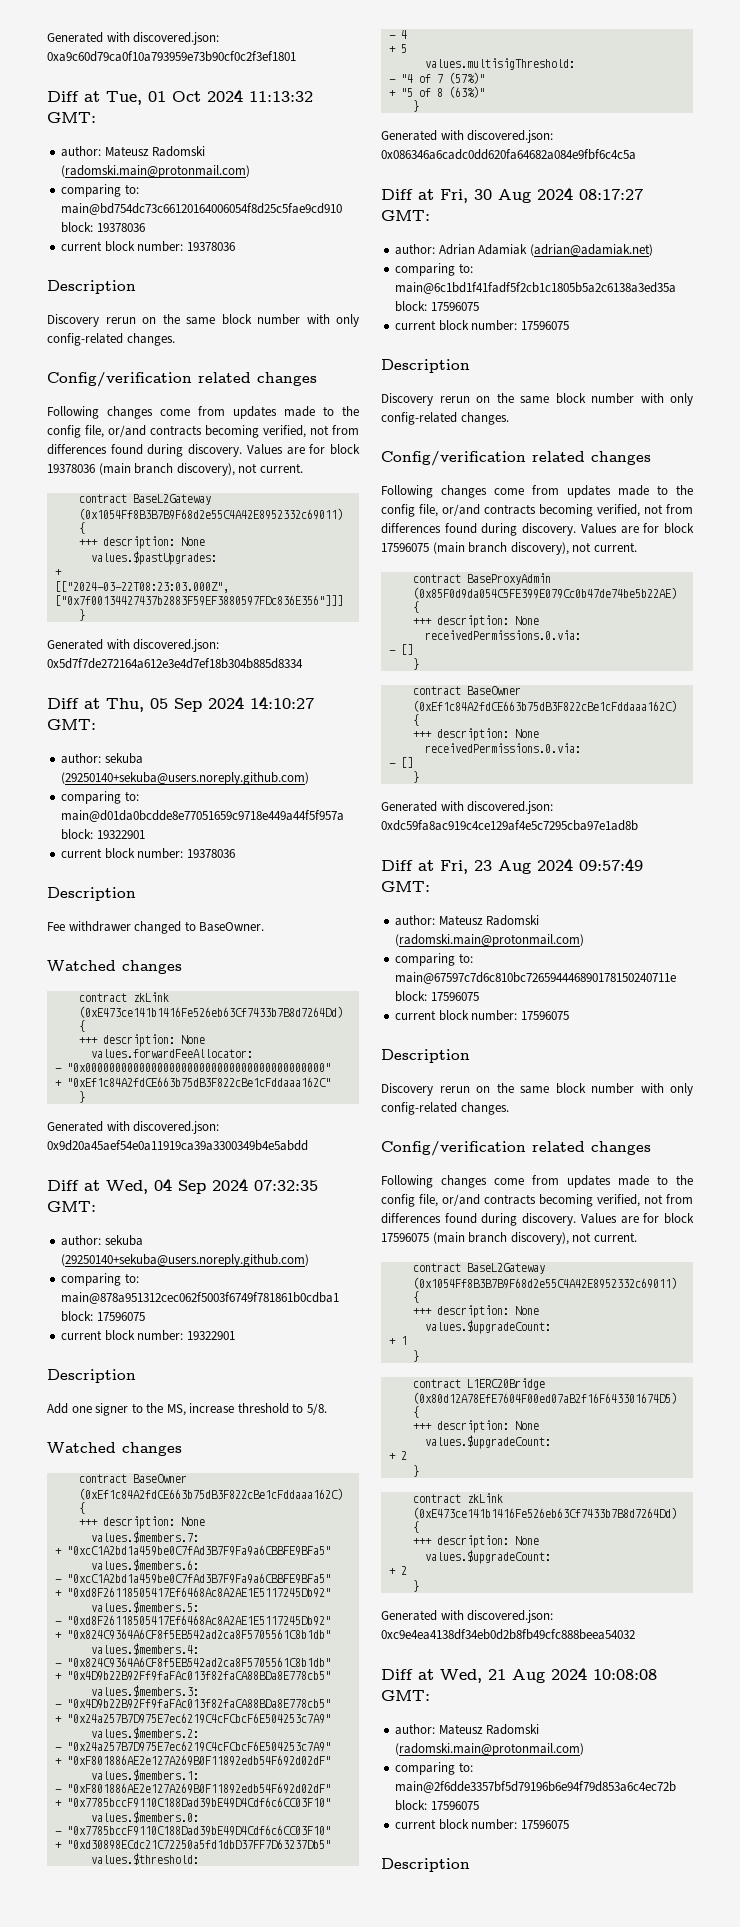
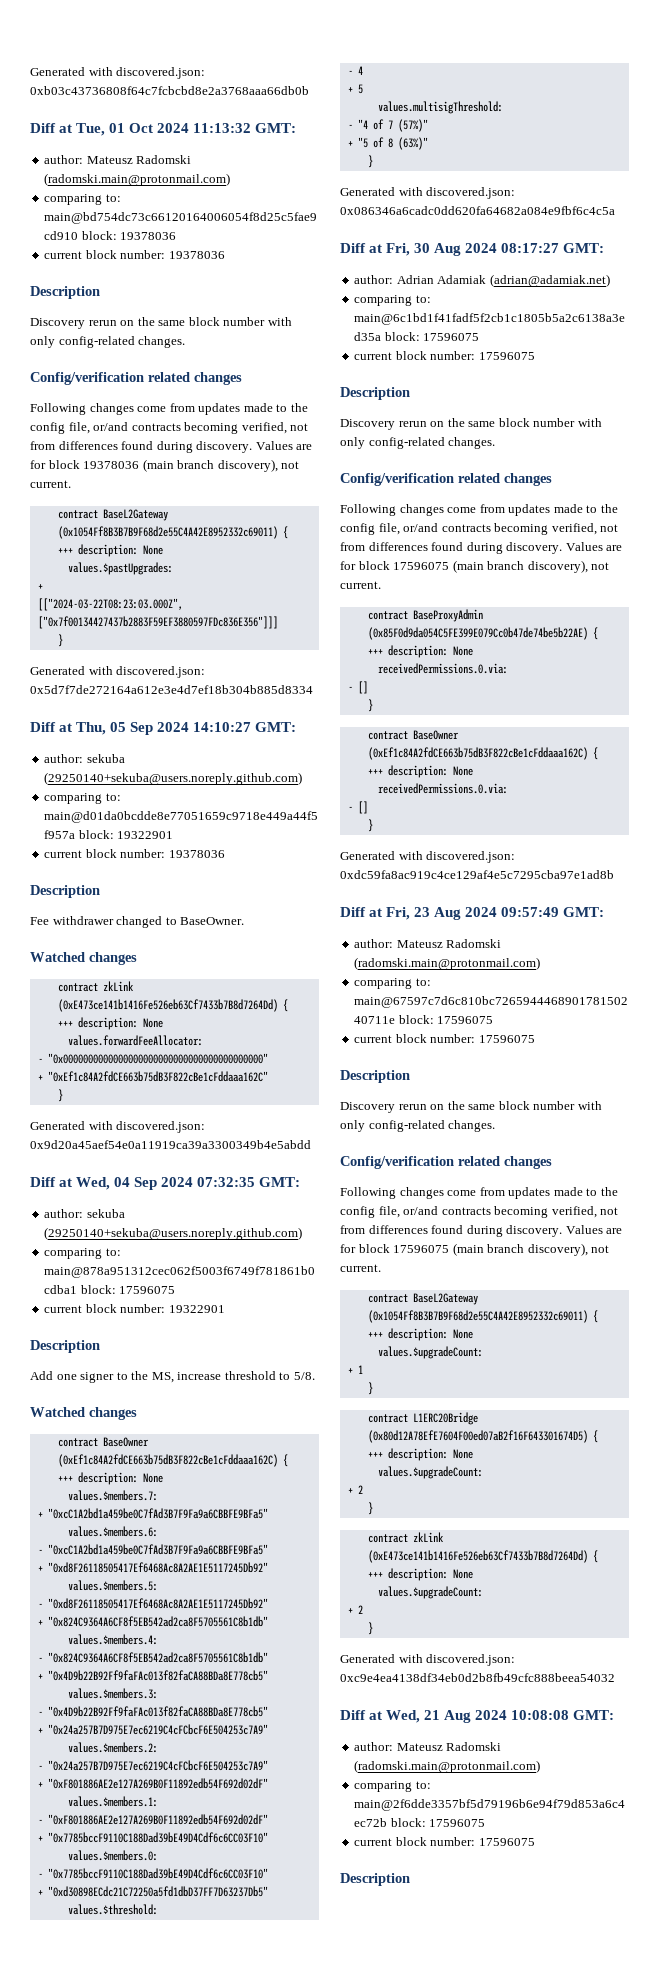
[47,32,220,45] [47,51,296,62] Generated with discovered.json: 0xa9c60d79ca0f10a793959e73b90cf0c2f3ef1801 -> [30,67,206,79] [30,86,309,95] Generated with discovered.json: 0xb03c43736808f64c7fcbcbd8e2a3768aaa66db0b

